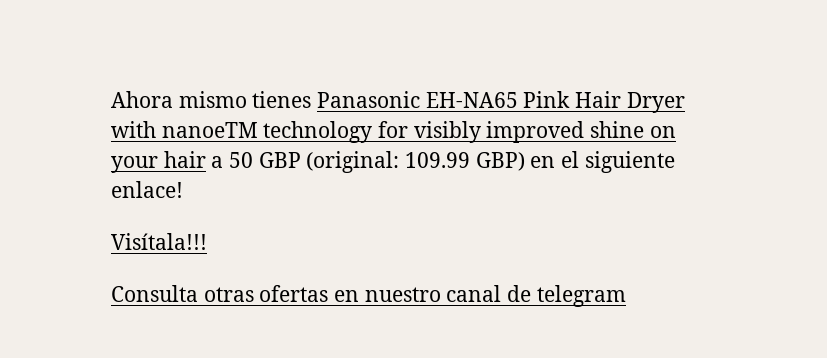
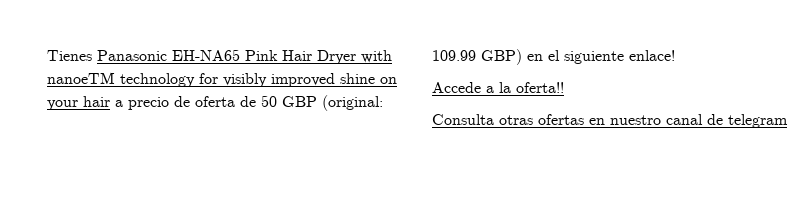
[111,91,312,108] Ahora mismo tienes -> [47,50,92,61] Tienes
(224, 162) none -> [128,96,256,110] precio de oferta de
[111,233,207,250] Visítala!!! -> [432,82,564,93] Accede a la oferta!!

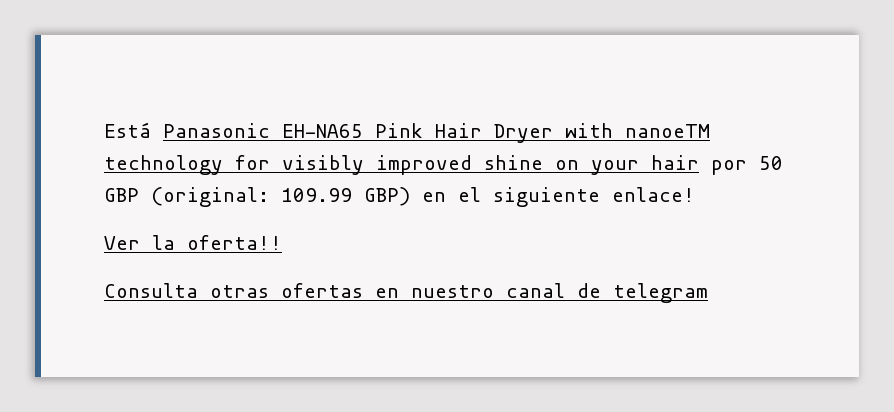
[47,50,92,61] Tienes -> [104,122,151,138] Está
[115,96,256,110] a precio de oferta de -> [711,160,747,175] por
[432,82,494,93] Accede a -> [104,236,140,250] Ver

